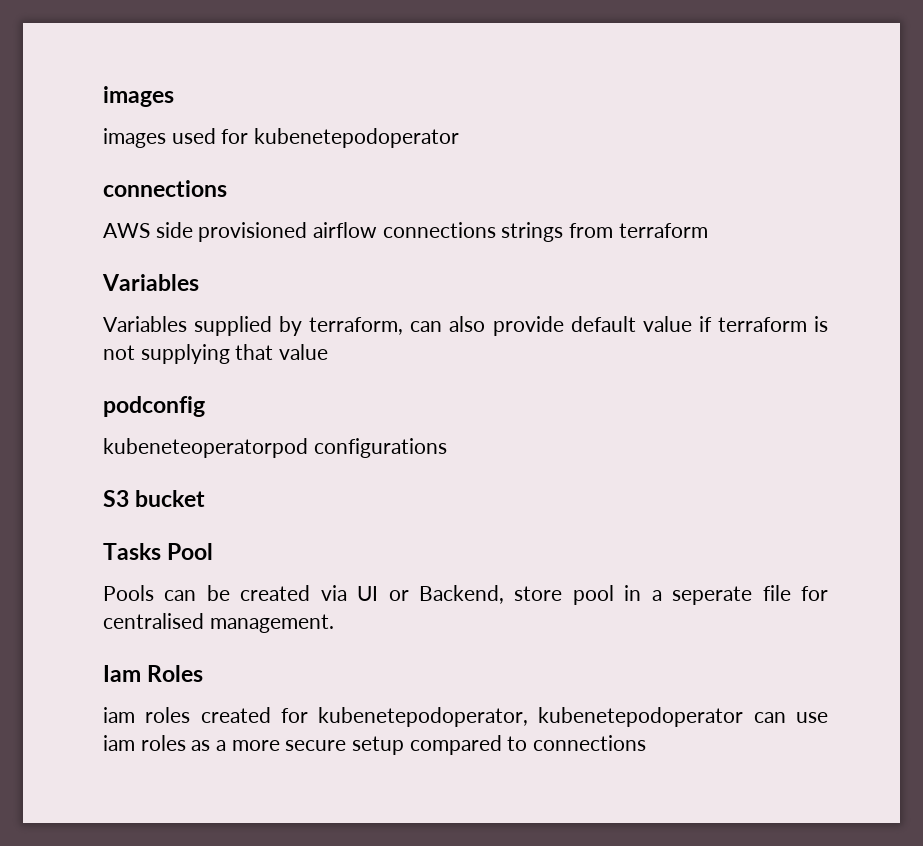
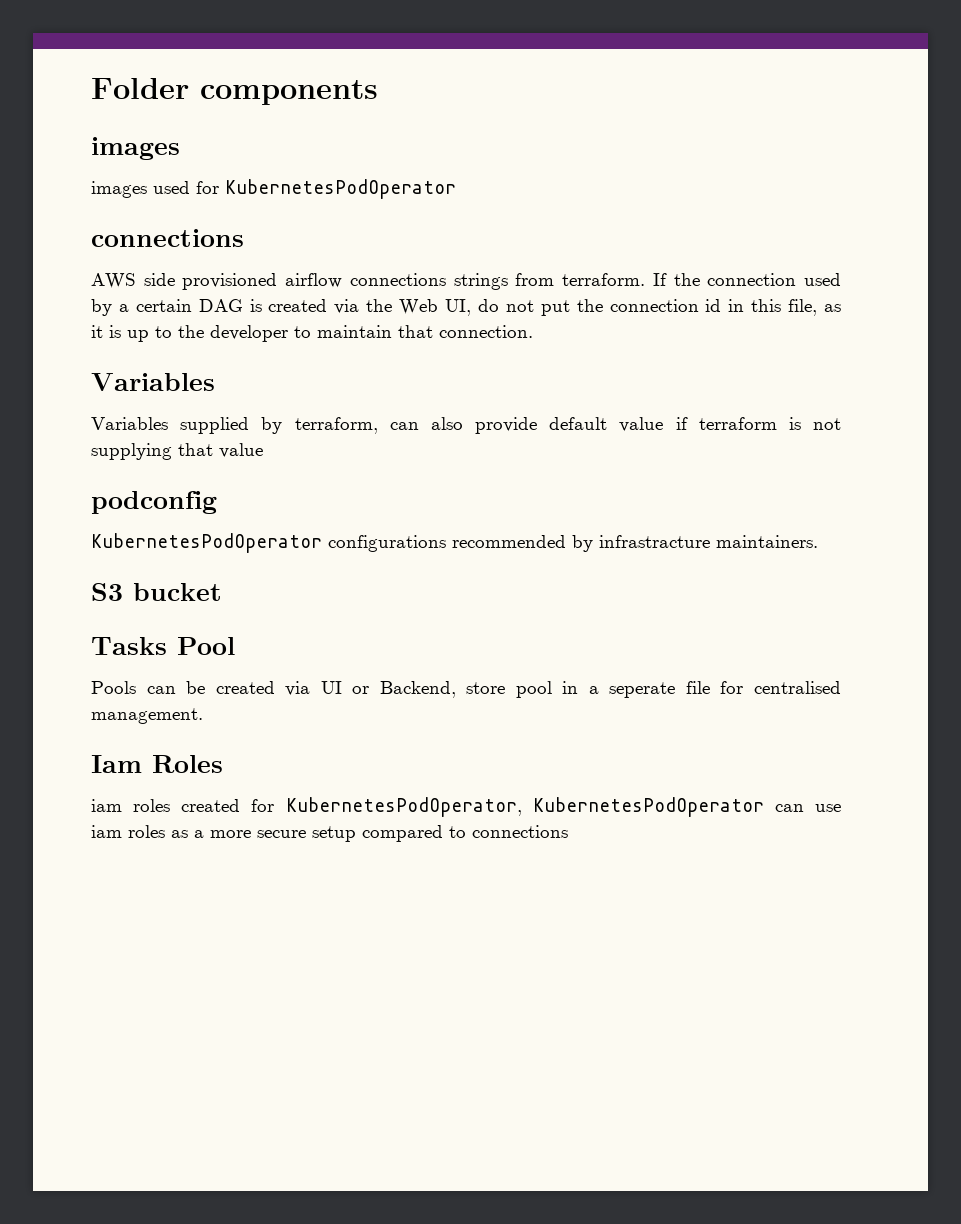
(103, 96) none -> [91,78,378,105] Folder components //
[254,128,460,148] kubenetepodoperator -> [225,179,456,199] KubernetesPodOperator
[618,223,708,238] terraform -> [562,273,842,286] [91,299,842,316] [91,325,533,342] terraform. If the connection used by a certain DAG is created via the Web UI, do not put the connection id in this file, as it is up to the developer to maintain that connection.
[103,438,308,458] kubeneteoperatorpod -> [91,533,322,553] KubernetesPodOperator
(447, 448) none -> [452,535,818,552] recommended by infrastracture maintainers.
[318,707,744,727] kubenetepodoperator, kubenetepodoperator -> [285,797,764,817] KubernetesPodOperator, KubernetesPodOperator

